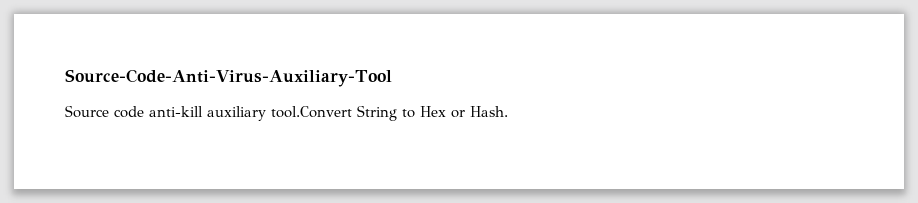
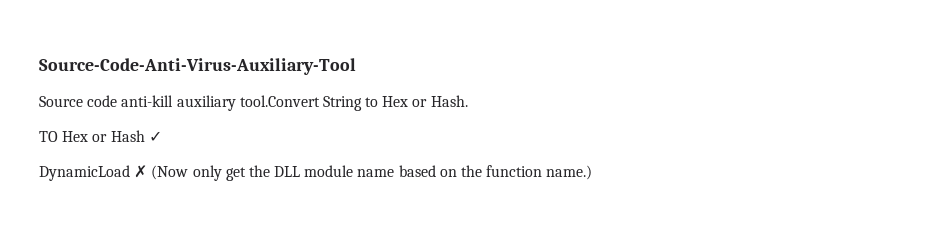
(508, 111) none -> [39,130,162,142] [39,165,593,181] // TO Hex or Hash ✓ // DynamicLoad ✗ (Now only get the DLL module name based on the function name.)

